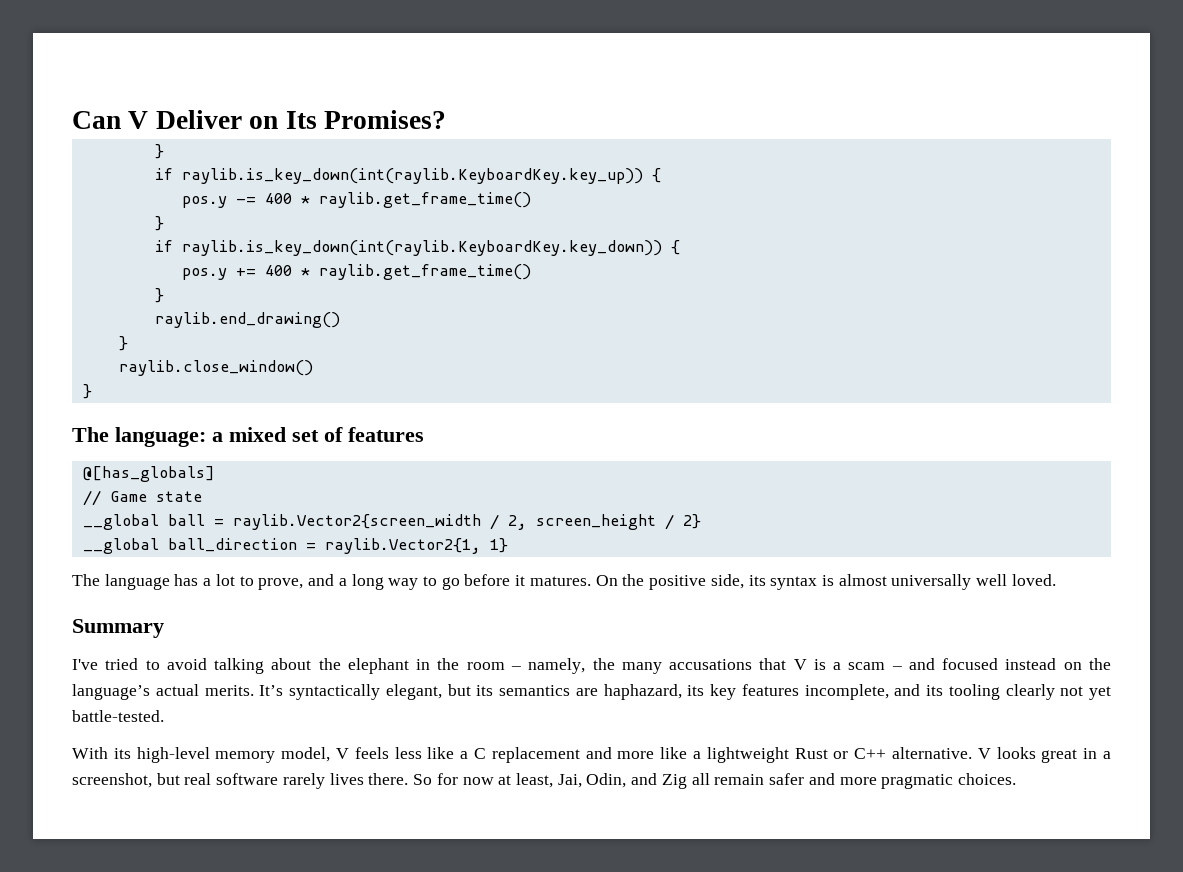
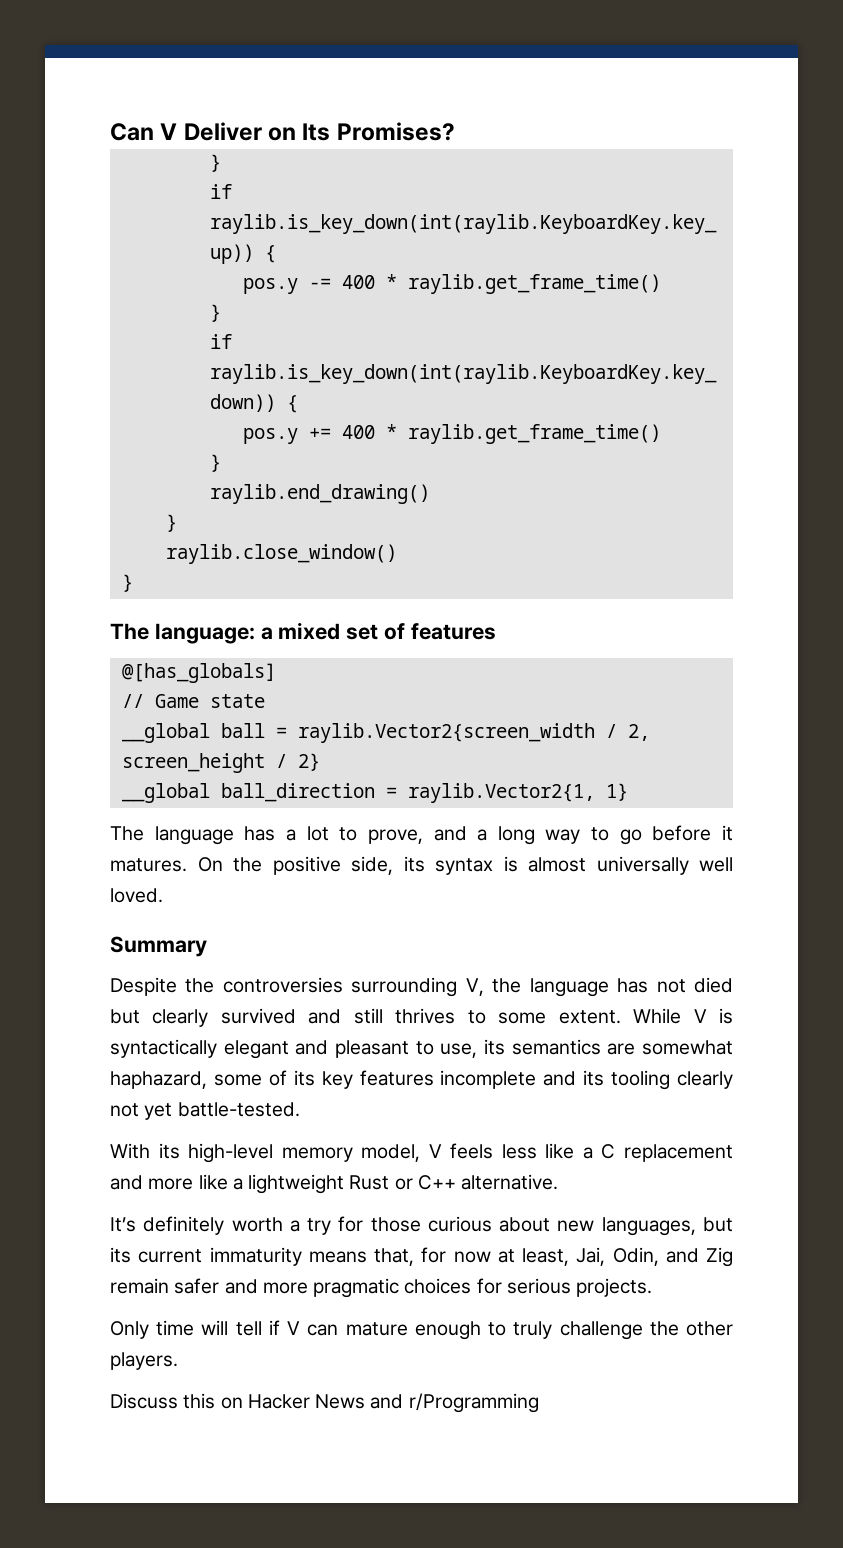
[72,658,1111,674] [72,684,682,700] I've tried to avoid talking about the elephant in the room – namely, the many accusations that V is a scam – and focused instead on the language’s actual merits. It’s syntactically elegant, but its semantics are haphazard, -> [110,977,734,997] [110,1008,734,1027] [110,1039,734,1059] [110,1070,287,1089] Despite the controversies surrounding V, the language has not died but clearly survived and still thrives to some extent. While V is syntactically elegant and pleasant to use, its semantics are somewhat haphazard, some of
[804,684,889,700] incomplete, -> [440,1070,537,1089] incomplete
[977,747,1111,763] [72,773,433,789] V looks great in a screenshot, but real software rarely lives there. So -> [110,1216,733,1236] [110,1247,414,1266] // It’s definitely worth a try for those curious about new languages, but its current immaturity means that,
[691,773,710,785] all -> (733, 1257) none
[957,773,1016,785] choices. -> [404,1278,653,1297] [110,1320,733,1340] [110,1352,178,1370] [110,1393,539,1413] choices for serious projects. // Only time will tell if V can mature enough to truly challenge the other players. // Discuss this on Hacker News and r/Programming

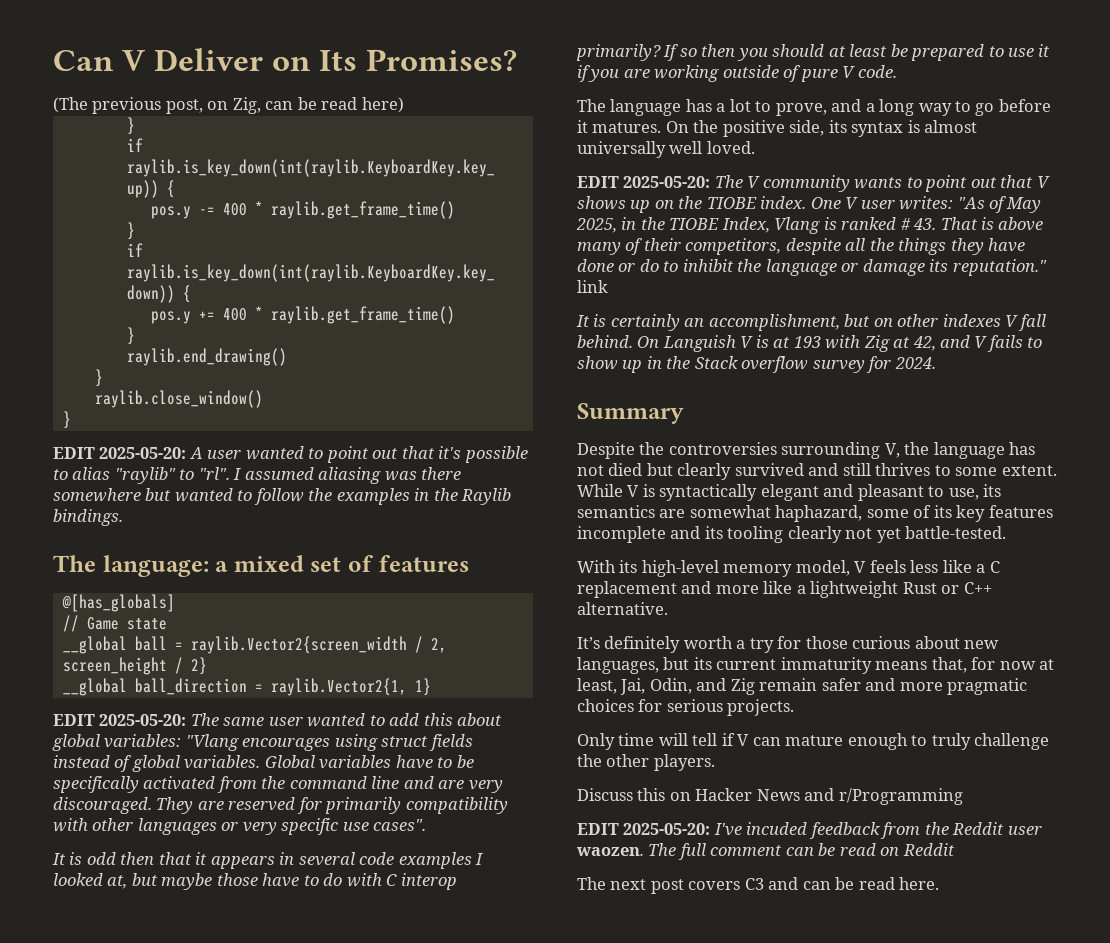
(455, 131) none -> [53,97,404,114] // (The previous post, on Zig, can be read here)
(133, 583) none -> [53,446,528,463] [53,467,462,484] [53,488,512,505] [53,509,123,526] // EDIT 2025-05-20: A user wanted to point out that it's possible to alias "raylib" to "rl". I assumed aliasing was there somewhere but wanted to follow the examples in the Raylib bindings.
(628, 792) none -> [53,713,503,727] [52,734,473,751] [53,755,474,772] [53,776,503,793] [53,797,508,814] [53,818,427,835] [52,852,484,869] [53,873,457,890] [576,44,1051,61] [577,65,897,82] // EDIT 2025-05-20: The same user wanted to add this about global variables: "Vlang encourages using struct fields instead of global variables. Global variables have to be specifically activated from the command line and are very discouraged. They are reserved for primarily compatibility with other languages or very specific use cases". // It is odd then that it appears in several code examples I looked at, but maybe those have to do with C interop primarily? If so then you should at least be prepared to use it if you are working outside of pure V code.
(163, 895) none -> [577,175,1050,192] [577,196,1042,213] [576,217,1044,234] [577,238,1026,255] [577,259,1047,276] [577,280,608,293] [576,314,1046,331] [577,335,1043,352] [577,356,936,373] // EDIT 2025-05-20: The V community wants to point out that V shows up on the TIOBE index. One V user writes: "As of May 2025, in the TIOBE Index, Vlang is ranked # 43. That is above many of their competitors, despite all the things they have done or do to inhibit the language or damage its reputation." link // It is certainly an accomplishment, but on other indexes V fall behind. On Languish V is at 193 with Zig at 42, and V fails to show up in the Stack overflow survey for 2024.
(539, 1403) none -> [577,822,1042,839] [576,843,955,860] [577,877,940,894] // EDIT 2025-05-20: I've incuded feedback from the Reddit user waozen. The full comment can be read on Reddit // The next post covers C3 and can be read here.

